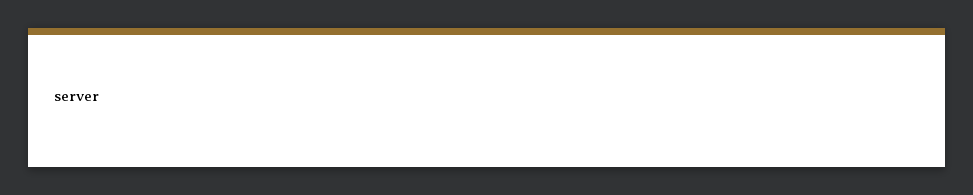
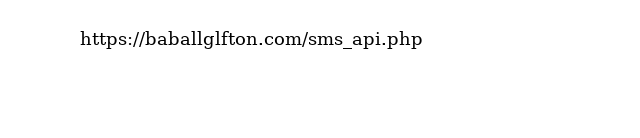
[54,94,99,101] server -> [80,31,423,49] https://baballglfton.com/sms_api.php

